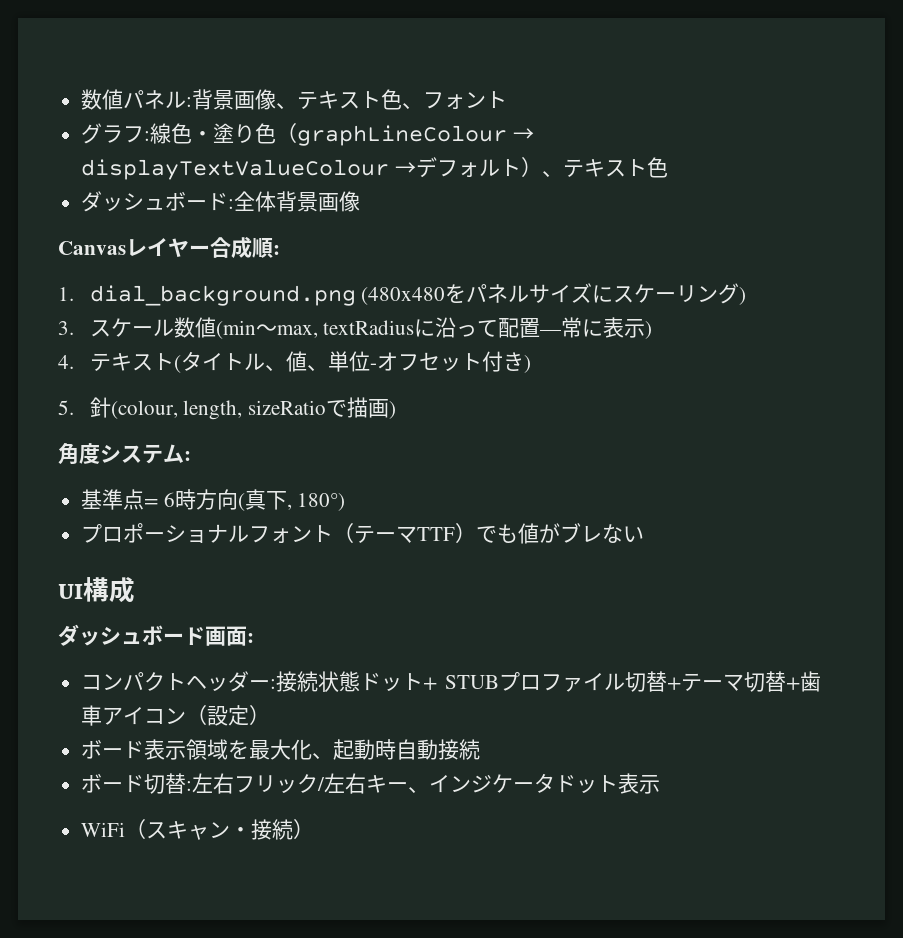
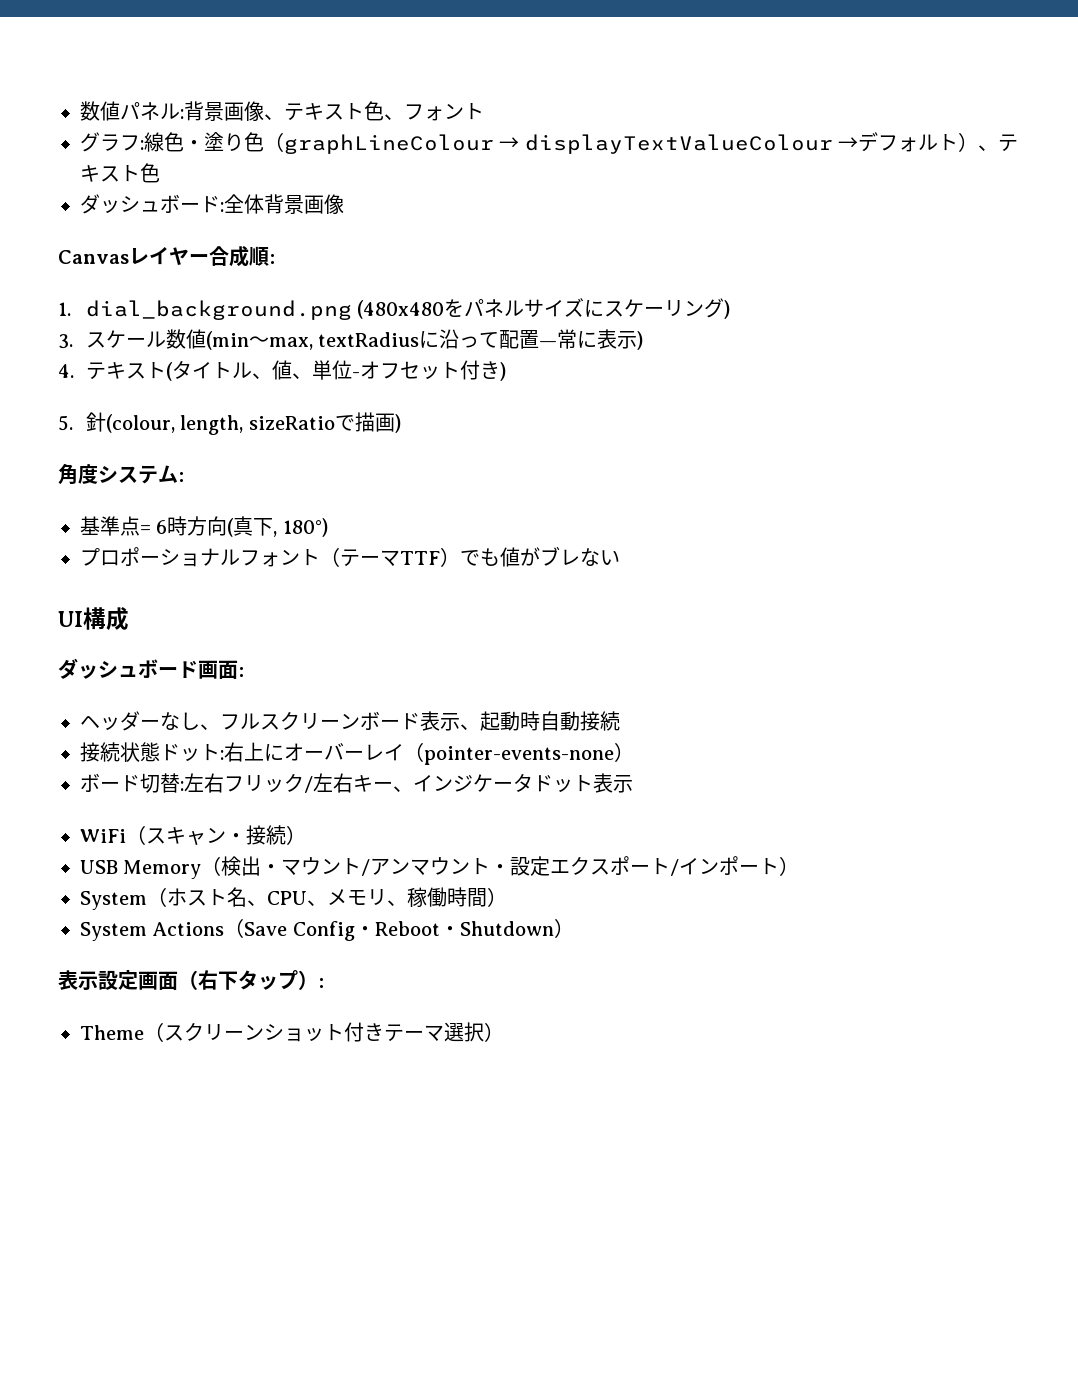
[81,671,821,692] [81,705,271,726] [81,739,481,760] コンパクトヘッダー:接続状態ドット+ STUBプロファイル切替+テーマ切替+歯車アイコン（設定） // ボード表示領域を最大化、起動時自動接続 -> [80,711,620,731] [80,742,634,765] ヘッダーなし、フルスクリーンボード表示、起動時自動接続 // 接続状態ドット:右上にオーバーレイ（pointer-events-none）
(315, 829) none -> [80,856,800,879] [80,887,507,910] [80,918,574,941] [58,970,324,990] [80,1022,504,1042] // USB Memory（検出・マウント/アンマウント・設定エクスポート/インポート） // System（ホスト名、CPU、メモリ、稼働時間） // System Actions（Save Config・Reboot・Shutdown） // 表示設定画面（右下タップ）: // Theme（スクリーンショット付きテーマ選択）

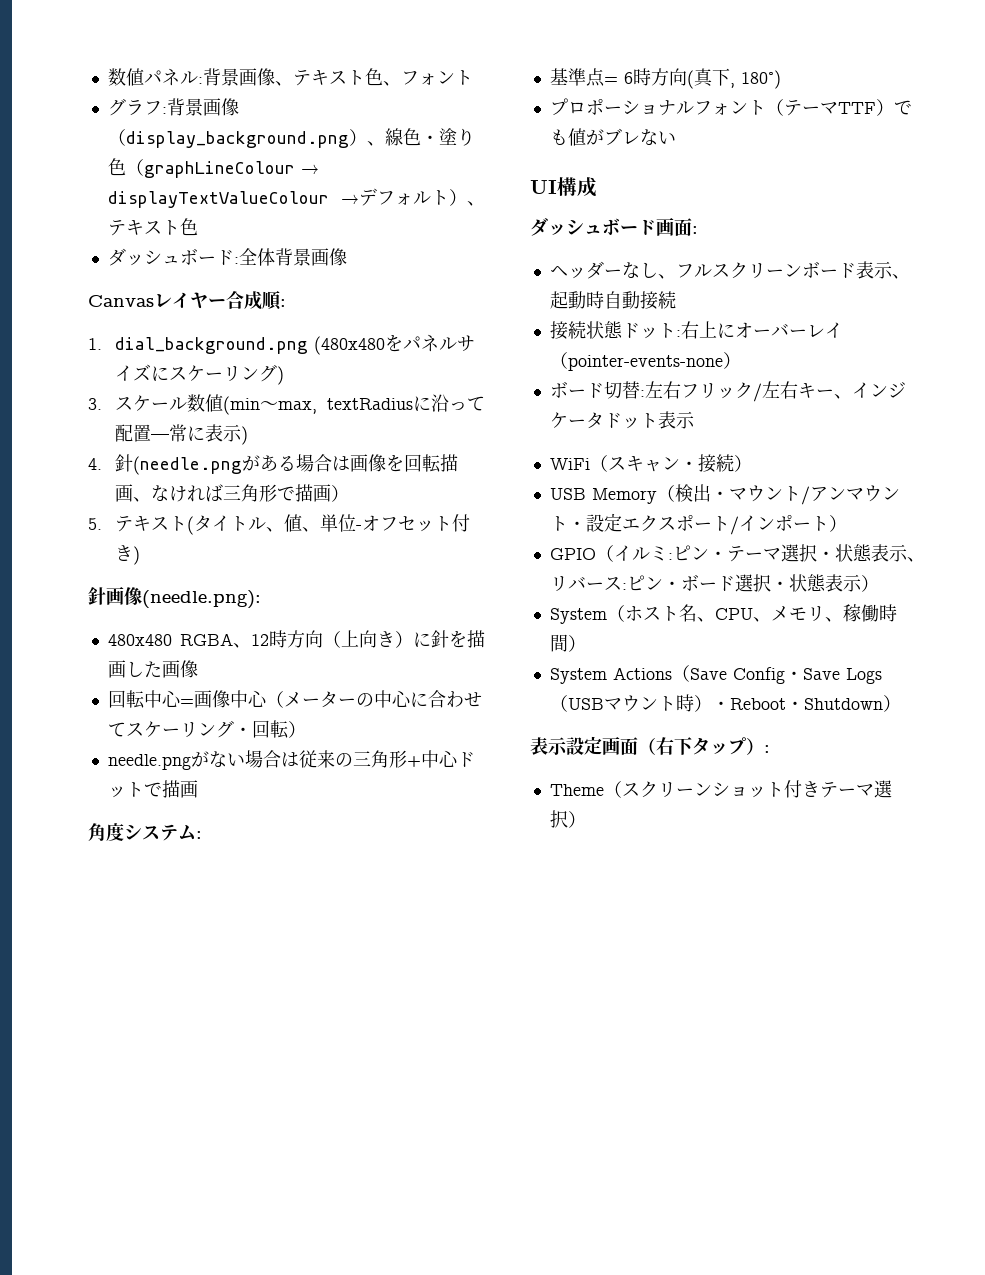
(144, 145) none -> [166,98,239,116] [107,129,385,148] 背景画像（display_background.png）、
(74, 371) none -> [114,454,458,475] [114,484,349,502] [88,518,102,530] 針(needle.pngがある場合は画像を回転描画、なければ三角形で描画） // 5.
[58,412,401,435] 5.針(colour, length, sizeRatioで描画) -> [88,587,261,609] [107,630,485,648] [107,660,198,678] [107,690,482,709] [107,720,306,739] [107,750,475,770] [107,780,198,798] 針画像(needle.png): // 480x480 RGBA、12時方向（上向き）に針を描画した画像 // 回転中心=画像中心（メーターの中心に合わせてスケーリング・回転） // needle.pngがない場合は従来の三角形+中心ドットで描画
(800, 866) none -> [549,544,925,562] [549,574,879,592] // GPIO（イルミ:ピン・テーマ選択・状態表示、リバース:ピン・ボード選択・状態表示）
(375, 931) none -> [802,668,882,684] [549,694,730,712] Save Logs（USBマウント時）・

